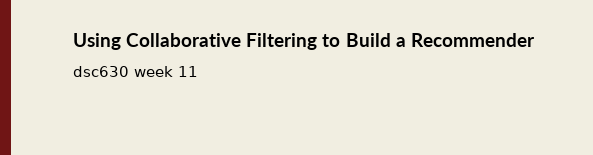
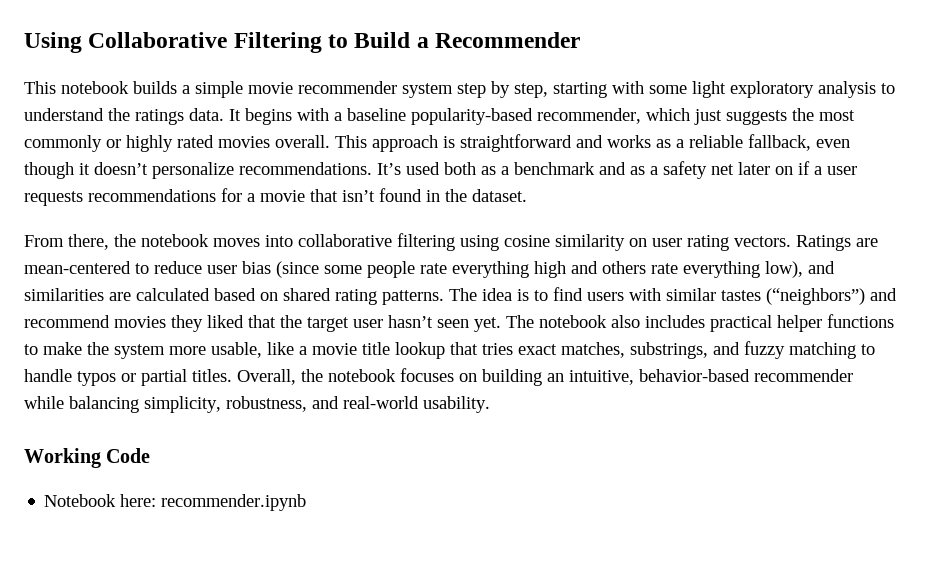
[73,66,198,77] dsc630 week 11 -> [24,81,895,98] [24,108,855,125] [24,134,850,152] [24,161,857,179] [24,188,527,206] [24,233,878,251] [24,261,835,278] [24,287,897,305] [24,314,894,332] [24,341,875,359] [24,368,853,386] [24,396,490,413] [24,448,151,468] [44,494,307,511] This notebook builds a simple movie recommender system step by step, starting with some light exploratory analysis to understand the ratings data. It begins with a baseline popularity-based recommender, which just suggests the most commonly or highly rated movies overall. This approach is straightforward and works as a reliable fallback, even though it doesn’t personalize recommendations. It’s used both as a benchmark and as a safety net later on if a user requests recommendations for a movie that isn’t found in the dataset. // From there, the notebook moves into collaborative filtering using cosine similarity on user rating vectors. Ratings are mean-centered to reduce user bias (since some people rate everything high and others rate everything low), and similarities are calculated based on shared rating patterns. The idea is to find users with similar tastes (“neighbors”) and recommend movies they liked that the target user hasn’t seen yet. The notebook also includes practical helper functions to make the system more usable, like a movie title lookup that tries exact matches, substrings, and fuzzy matching to handle typos or partial titles. Overall, the notebook focuses on building an intuitive, behavior-based recommender while balancing simplicity, robustness, and real-world usability. // Working Code // Notebook here: recommender.ipynb

